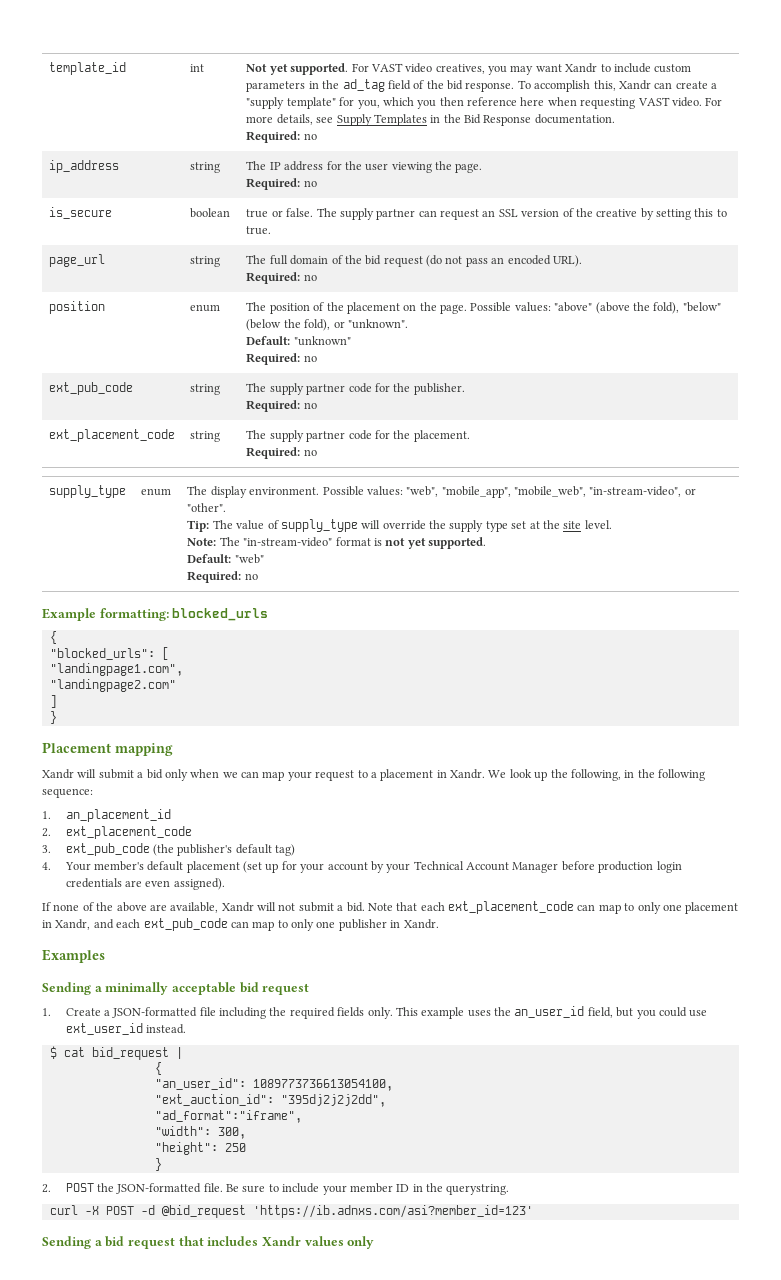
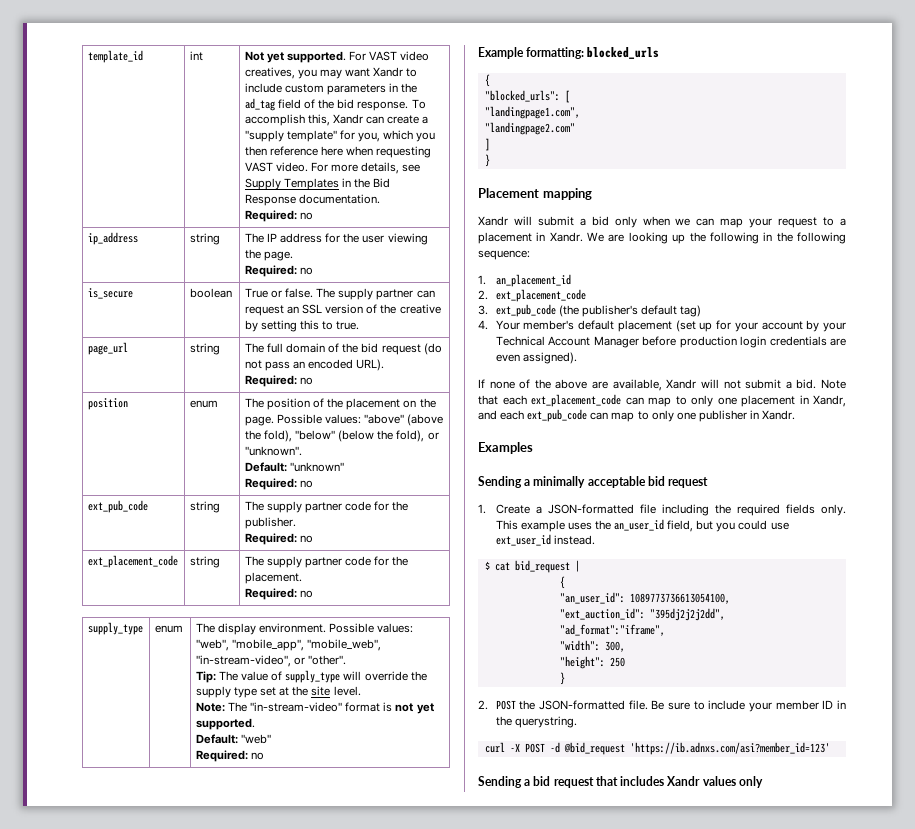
[246,209,269,218] true -> [244,288,268,298] True
[509,769,532,778] look -> [608,232,668,244] are looking
[570,769,621,781] following, -> [709,232,759,244] following

